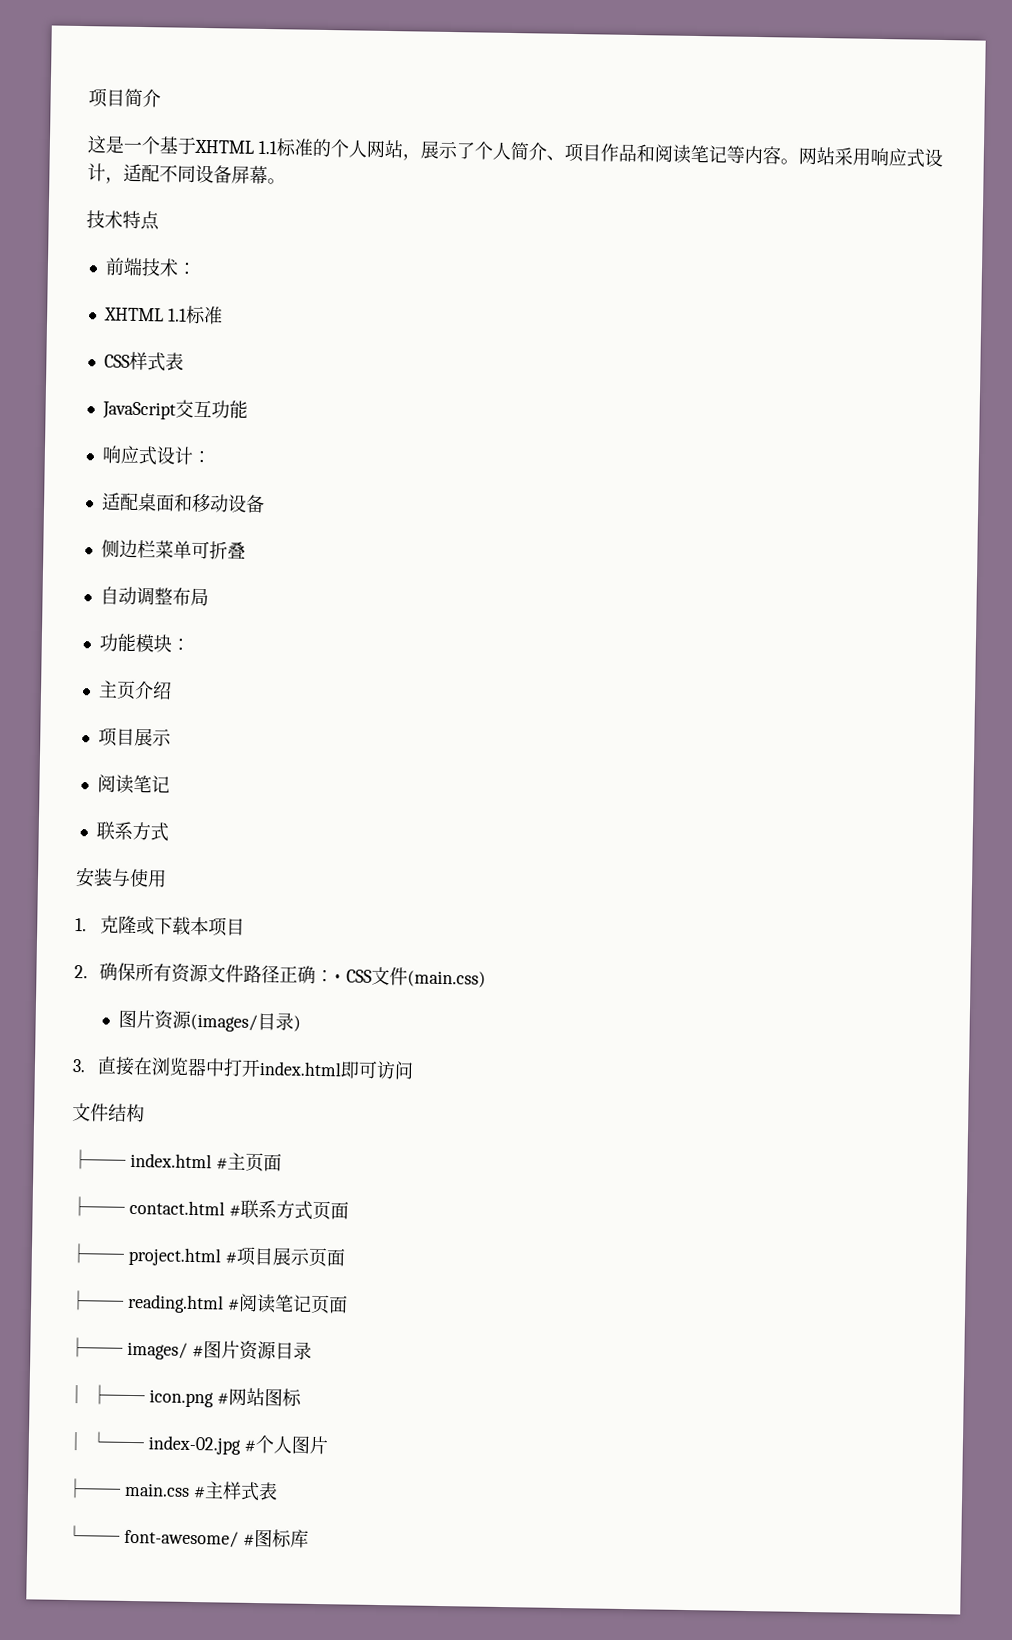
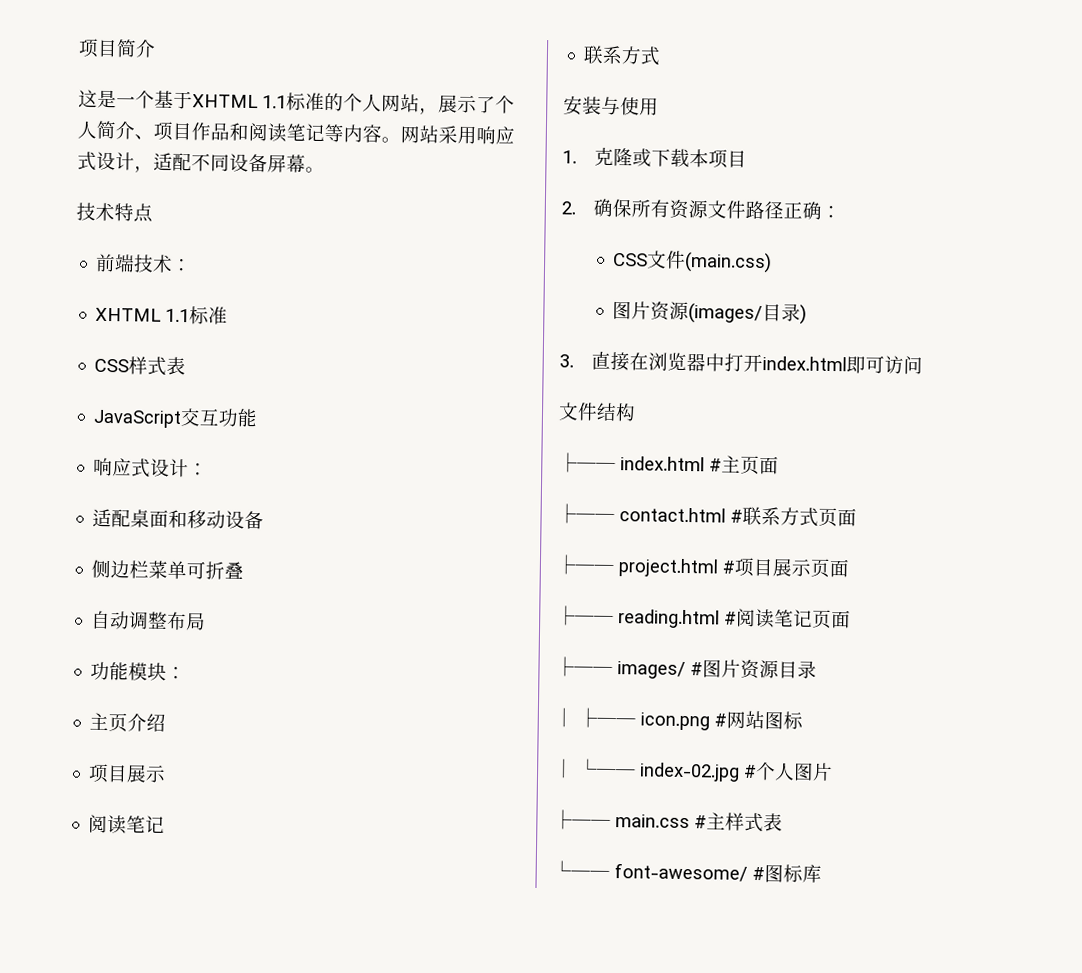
[333,974,343,983] • -> (841, 212) //

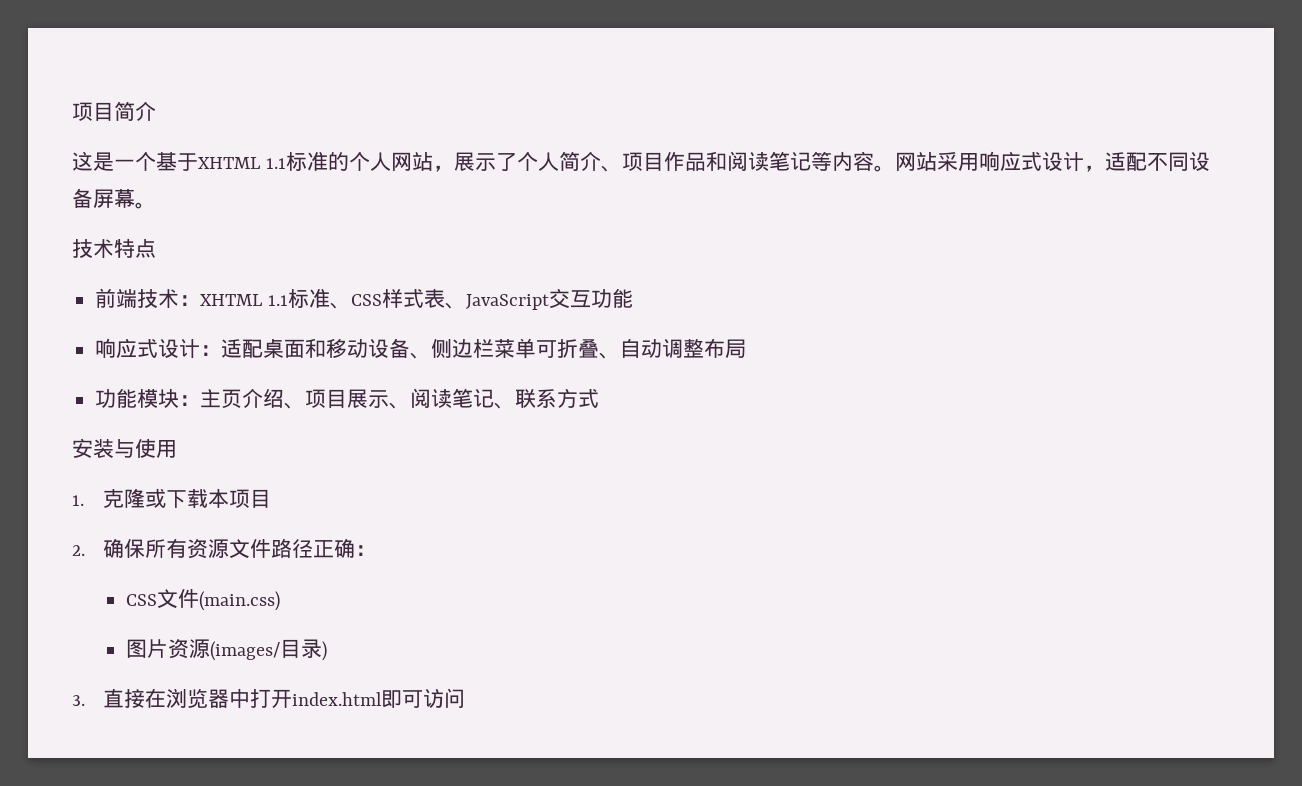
[95,306,229,325] // XHTML 1.1标准 // -> [200,288,351,309] XHTML 1.1标准、
(187, 366) // -> [444,302,466,309] 、
(209, 469) // -> (222, 350) none
(265, 520) // -> [410,352,432,359] 、
(245, 570) // -> [599,352,621,359] 、
(187, 673) // -> (201, 400) none
[88,763,167,784] [88,814,166,835] // 项目展示 // 阅读笔记 // -> [284,388,516,409] 、项目展示、阅读笔记、
[558,402,636,422] [558,452,779,476] [557,503,857,528] [556,554,850,578] [556,605,851,630] [555,656,817,680] [554,707,803,731] [553,758,833,782] [553,809,783,833] [552,860,822,883] // 文件结构 // ├── index.html #主页面 // ├── contact.html #联系方式页面 // ├── project.html #项目展示页面 // ├── reading.html #阅读笔记页面 // ├── images/ #图片资源目录 // │ ├── icon.png #网站图标 // │ └── index-02.jpg #个人图片 // ├── main.css #主样式表 // └── font-awesome/ #图标库 -> (466, 698) none

